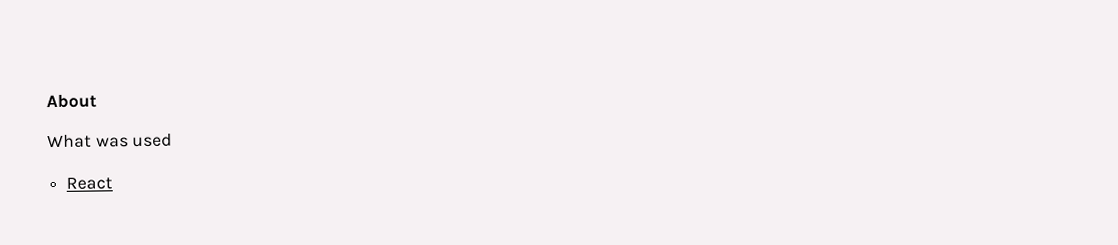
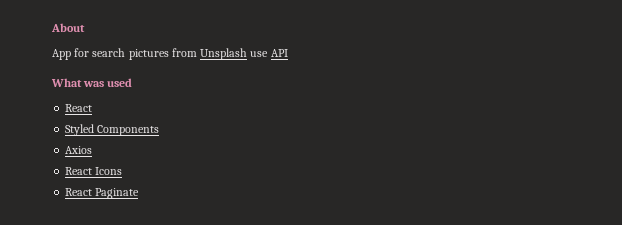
[47,133,173,149] [66,177,114,190] What was used // React -> [52,48,288,60] [51,78,133,87] [65,104,93,112] [65,124,160,136] [65,146,93,154] [65,167,123,175] [65,188,140,199] App for search pictures from Unsplash use API // What was used // React // Styled Components // Axios // React Icons // React Paginate

